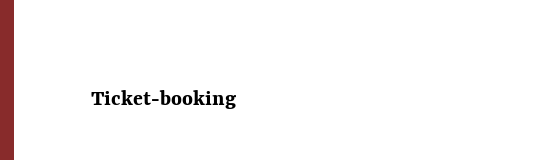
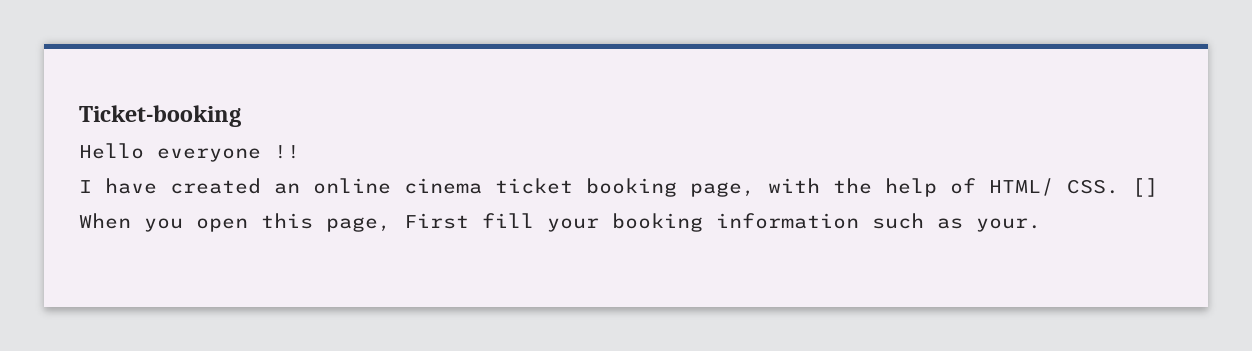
(236, 99) none -> [79,143,300,162] [79,178,1158,197] [79,213,1041,232] // Hello everyone !! // I have created an online cinema ticket booking page, with the help of HTML/ CSS. [] // When you open this page, First fill your booking information such as your.

